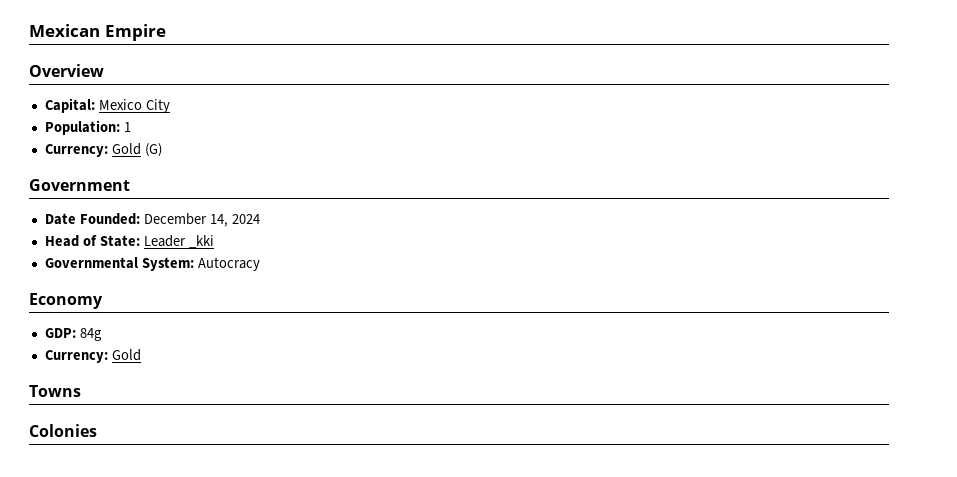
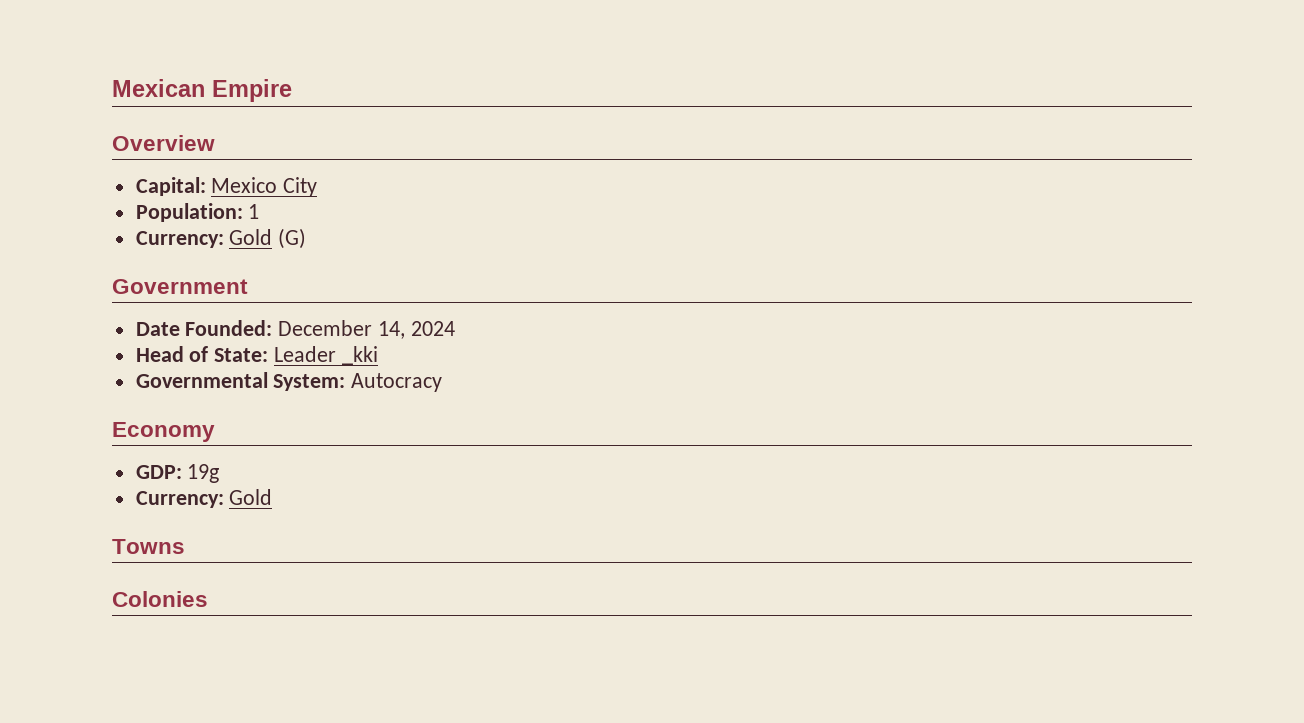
[79,328,102,341] 84g -> [187,464,220,483] 19g

